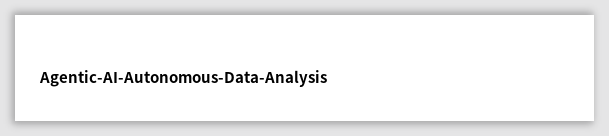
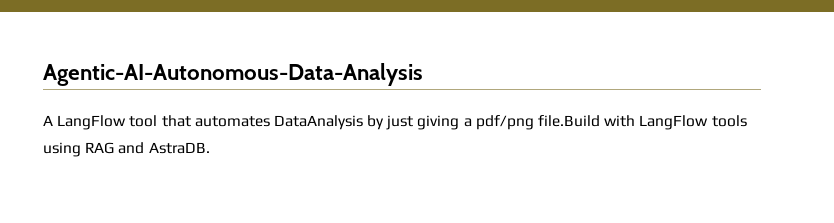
(327, 78) none -> [43,115,747,130] [43,142,210,157] // A LangFlow tool that automates DataAnalysis by just giving a pdf/png file.Build with LangFlow tools using RAG and AstraDB.

